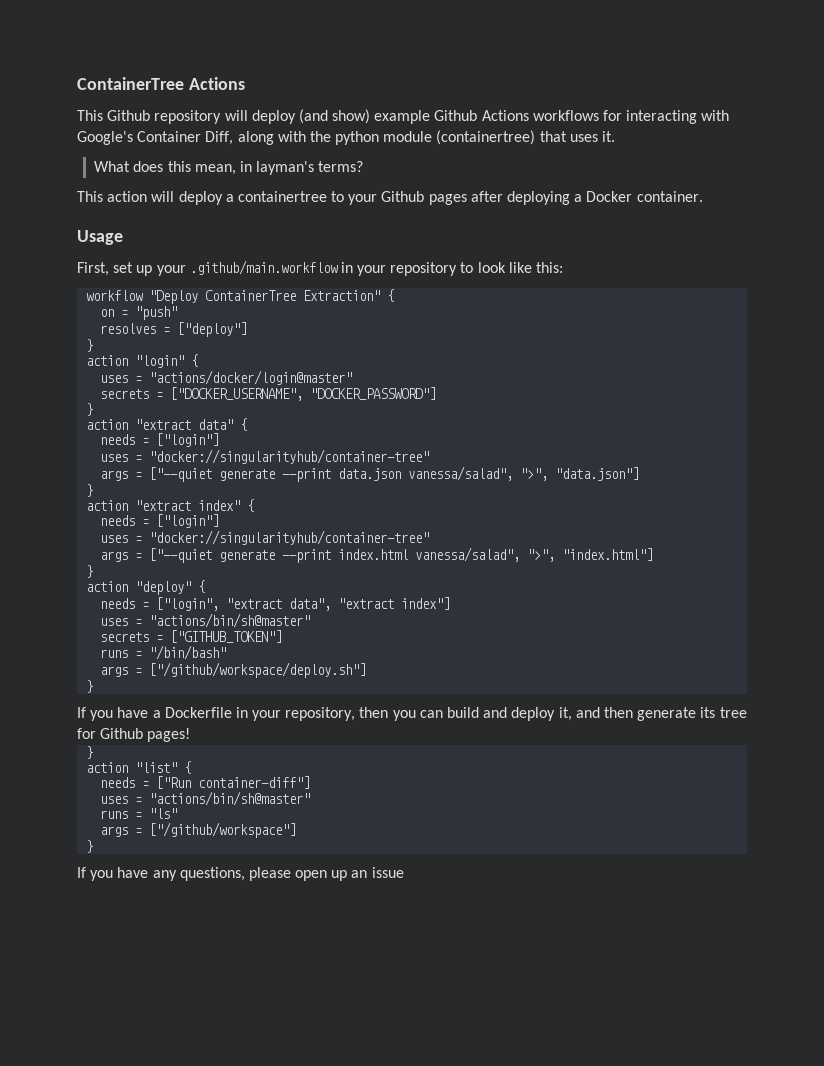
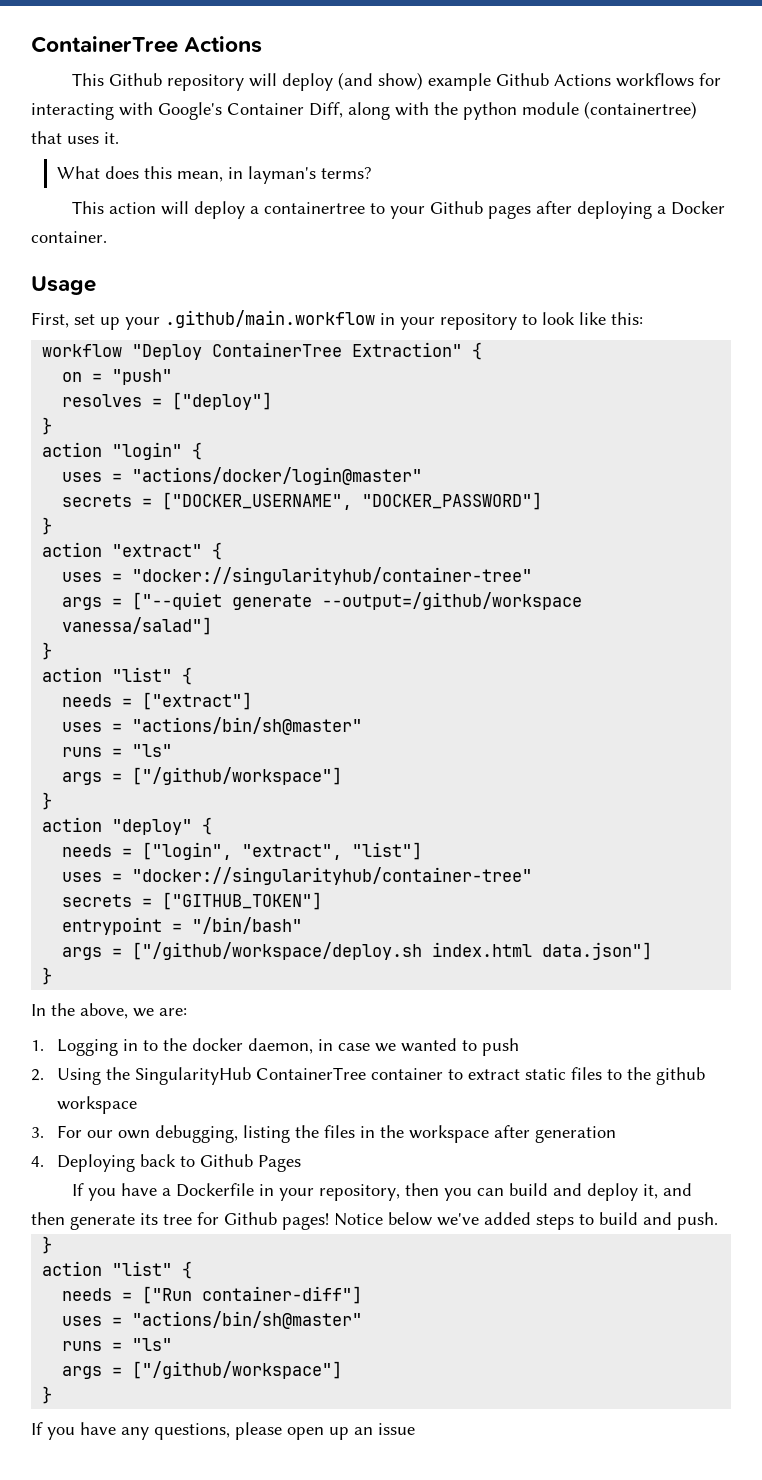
[135,418,248,431] [100,433,220,447] [100,449,430,464] [100,466,640,482] [86,484,94,497] [86,499,255,512] [100,514,220,528] [100,530,430,545] [100,547,654,563] "extract data" { // needs = ["login"] // uses = "docker://singularityhub/container-tree" // args = ["--quiet generate --print data.json vanessa/salad", ">", "data.json"] // } // action "extract index" { // needs = ["login"] // uses = "docker://singularityhub/container-tree" // args = ["--quiet generate --print index.html vanessa/salad", ">", "index.html"] -> [112,542,223,560] [62,567,533,585] [62,592,583,610] [62,617,213,635] [42,642,53,660] [42,667,193,685] [62,692,253,710] [62,717,363,735] [62,744,173,757] [62,767,343,785] "extract" { // uses = "docker://singularityhub/container-tree" // args = ["--quiet generate --output=/github/workspace vanessa/salad"] // } // action "list" { // needs = ["extract"] // uses = "actions/bin/sh@master" // runs = "ls" // args = ["/github/workspace"]
[226,597,451,611] [100,613,311,628] "extract data", "extract index"] // uses = "actions/bin/sh@master" -> [242,842,423,860] [62,867,533,885] "extract", "list"] // uses = "docker://singularityhub/container-tree"
[100,649,129,658] runs -> [62,917,163,935] entrypoint
[149,662,367,678] [86,680,94,693] ["/github/workspace/deploy.sh"] // } -> [132,942,653,960] [42,967,53,985] [31,1003,187,1019] [31,1038,519,1056] [31,1067,705,1085] [56,1096,137,1114] [31,1125,616,1143] [31,1154,301,1172] ["/github/workspace/deploy.sh index.html data.json"] // } // In the above, we are: // 1. Logging in to the docker daemon, in case we wanted to push // 2. Using the SingularityHub ContainerTree container to extract static files to the github workspace // 3. For our own debugging, listing the files in the workspace after generation // 4. Deploying back to Github Pages
(191, 735) none -> [334,1212,718,1230] Notice below we've added steps to build and push.

